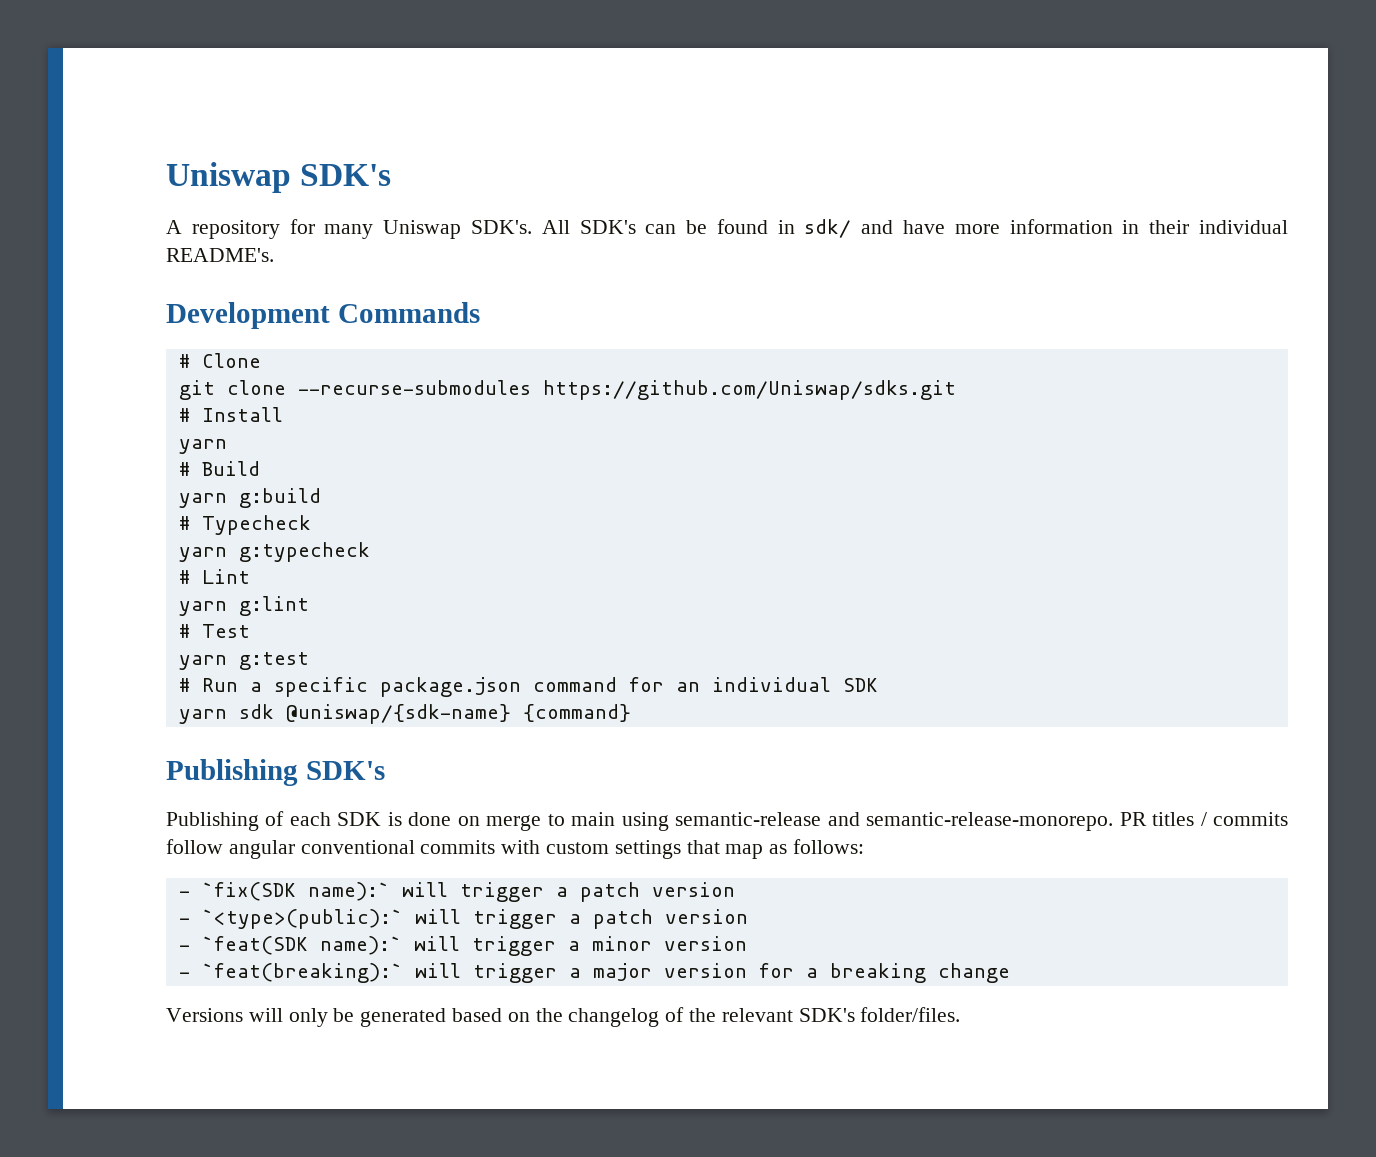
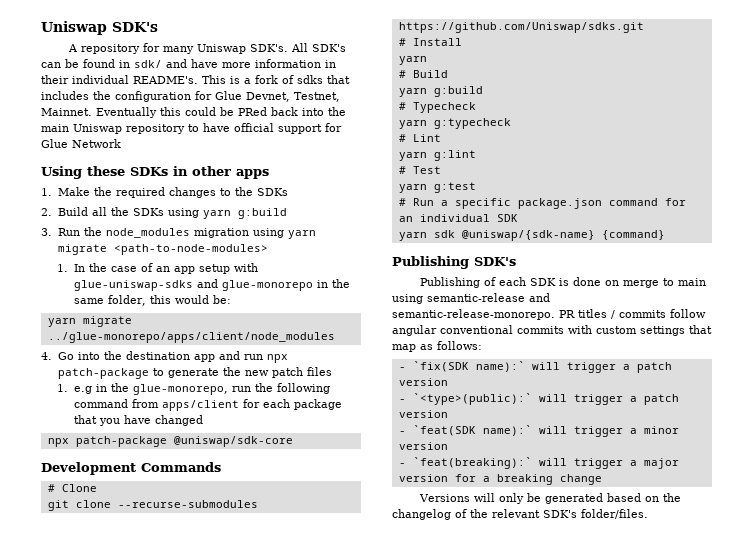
(274, 255) none -> [202,75,350,84] [41,91,340,102] [41,107,346,118] [41,123,342,134] [41,139,121,148] [41,166,269,179] [41,187,288,198] [41,207,287,219] [41,227,316,239] [57,244,268,255] [57,263,258,274] [73,279,350,291] [73,295,231,306] [47,316,132,327] [47,332,335,343] [41,351,288,363] [57,367,332,379] [57,383,330,395] [73,399,342,411] [73,415,203,426] [47,436,293,447] This is a fork of sdks that includes the configuration for Glue Devnet, Testnet, Mainnet. Eventually this could be PRed back into the main Uniswap repository to have official support for Glue Network // Using these SDKs in other apps // 1. Make the required changes to the SDKs // 2. Build all the SDKs using yarn g:build // 3. Run the node_modules migration using yarn migrate <path-to-node-modules> // 1. In the case of an app setup with glue-uniswap-sdks and glue-monorepo in the same folder, this would be: // yarn migrate ../glue-monorepo/apps/client/node_modules // 4. Go into the destination app and run npx patch-package to generate the new patch files // 1. e.g in the glue-monorepo, run the following command from apps/client for each package that you have changed // npx patch-package @uniswap/sdk-core

